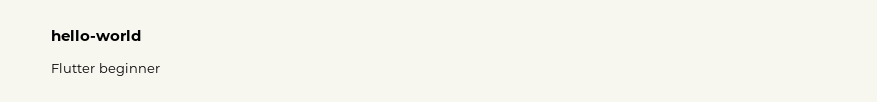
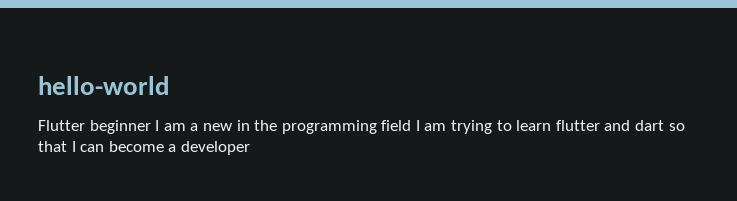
(160, 69) none -> [155,120,685,134] [38,141,250,155] I am a new in the programming field I am trying to learn flutter and dart so that I can become a developer

